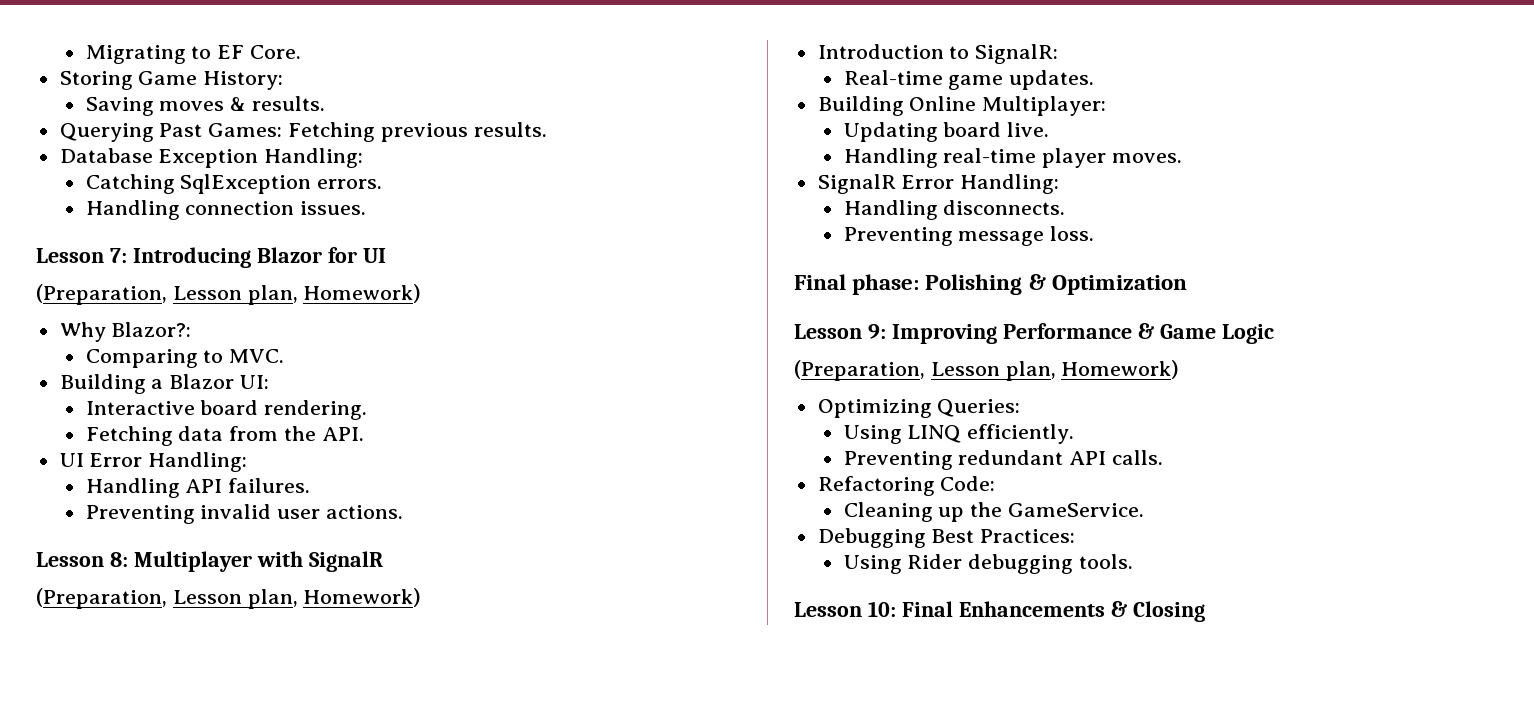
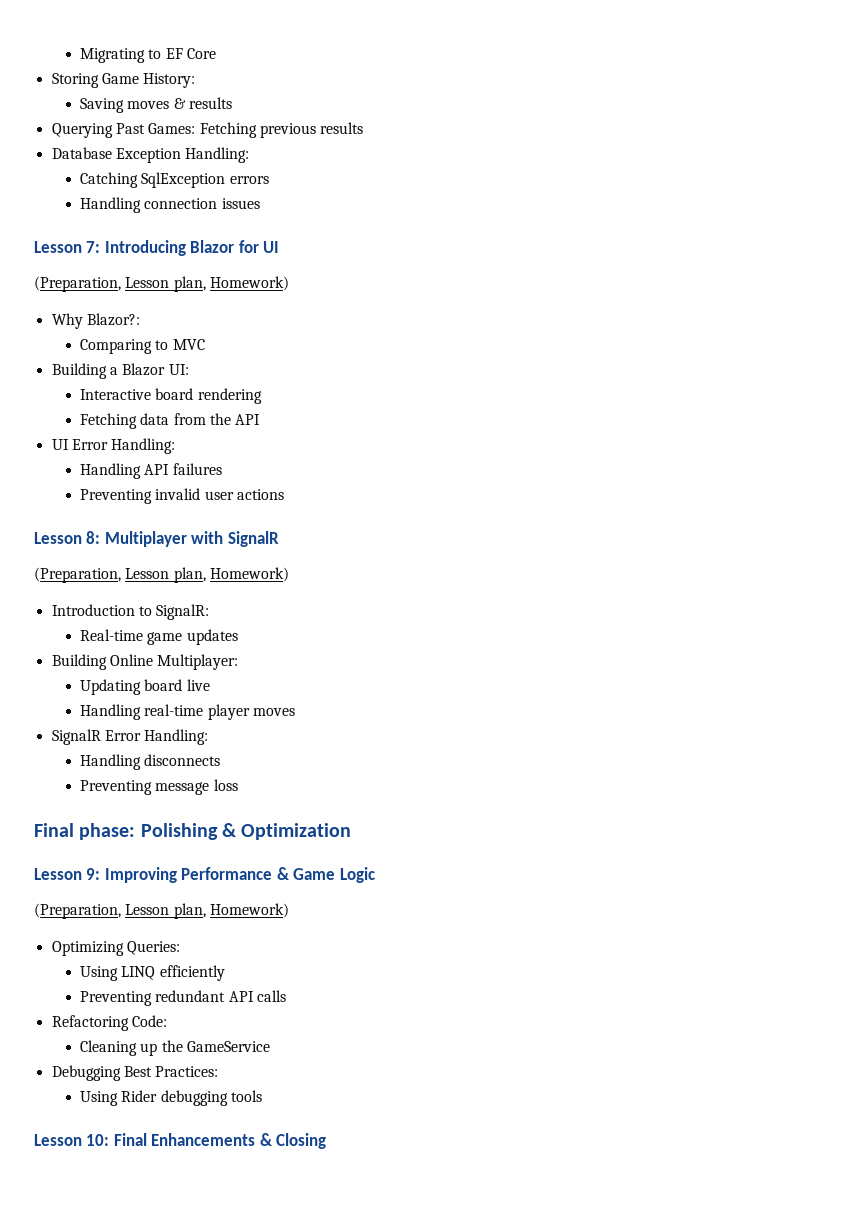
[249,45,301,59] Core. -> [187,48,217,59] Core
[251,96,325,111] results. -> [189,97,233,109] results
[473,122,547,137] results. -> [320,122,364,134] results
[317,179,383,189] errors. -> [229,176,269,184] errors
[300,201,367,215] issues. -> [221,198,260,209] issues
[229,349,285,363] MVC. -> [172,339,205,350] MVC
[264,400,368,420] rendering. -> [197,388,262,404] rendering
[321,427,364,441] API. -> [235,414,261,425] API
[228,478,311,493] failures. -> [172,463,222,475] failures
[325,505,403,519] actions. -> [237,489,285,500] actions
[1009,70,1095,90] updates. -> [186,629,238,645] updates
[1007,122,1050,137] live. -> [186,679,210,691] live
[1111,153,1182,163] moves. -> [253,708,296,716] moves
[943,200,1066,215] disconnects. -> [144,754,221,766] disconnects
[1050,226,1095,241] loss. -> [213,779,238,791] loss
[967,424,1075,444] efficiently. -> [159,965,225,981] efficiently
[1111,450,1163,465] calls. -> [257,990,287,1002] calls
[1007,503,1144,517] GameService. -> [187,1041,271,1052] GameService
[1078,554,1133,569] tools. -> [231,1090,263,1102] tools

